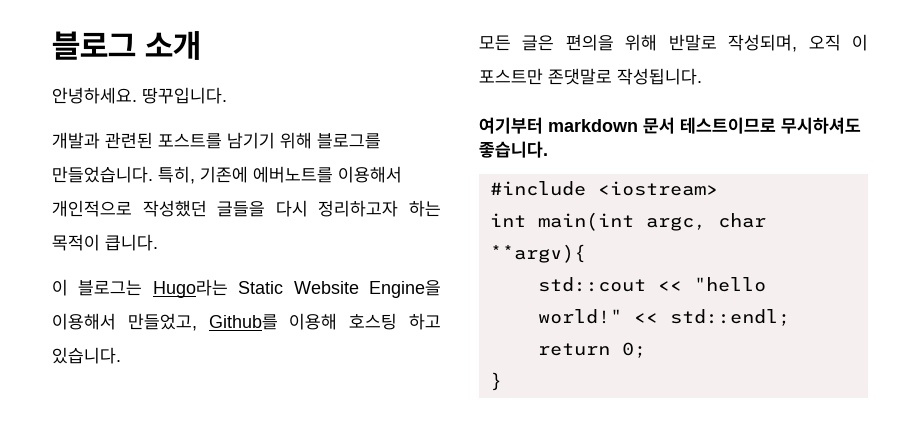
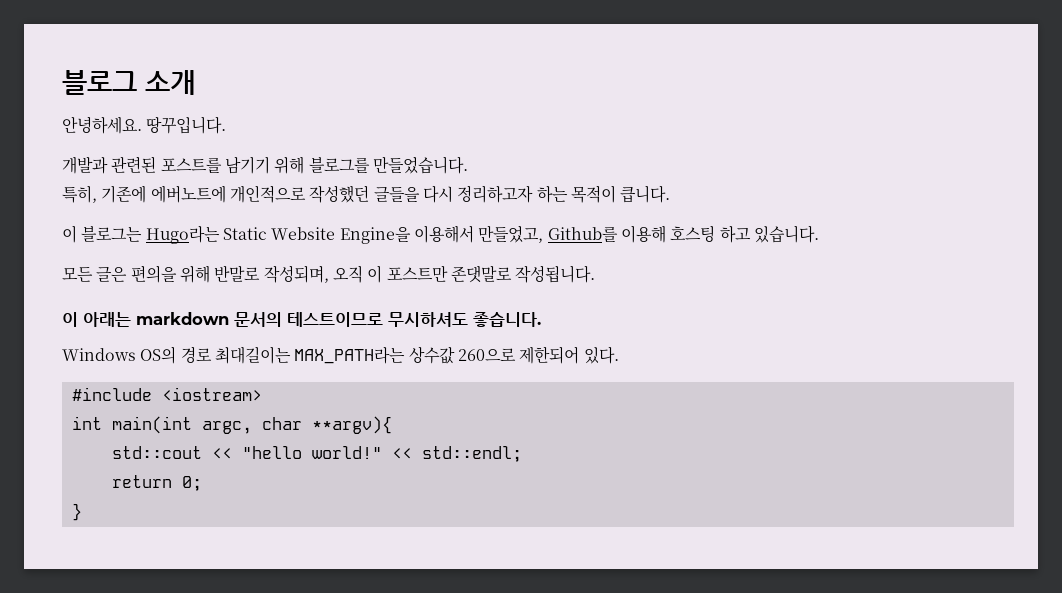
(153, 174) none -> (468, 165) //
[253,166,402,183] 에버노트를 이용해서 -> [150,185,226,203] 에버노트에
[479,117,675,134] 여기부터 markdown 문서 -> [62,312,282,327] 이 아래는 markdown 문서의
(548, 149) none -> [62,346,619,364] // Windows OS의 경로 최대길이는 MAX_PATH라는 상수값 260으로 제한되어 있다.

